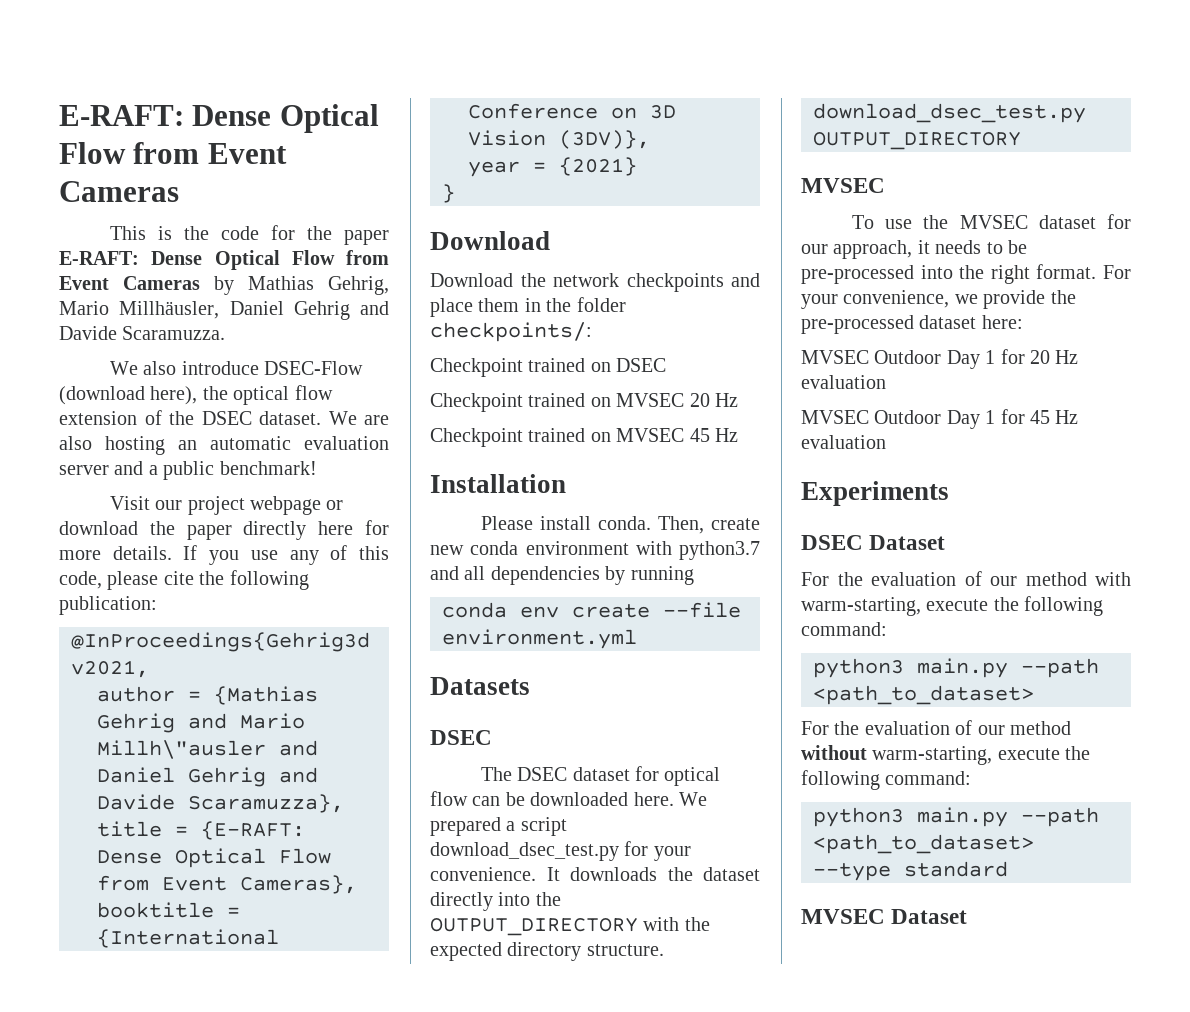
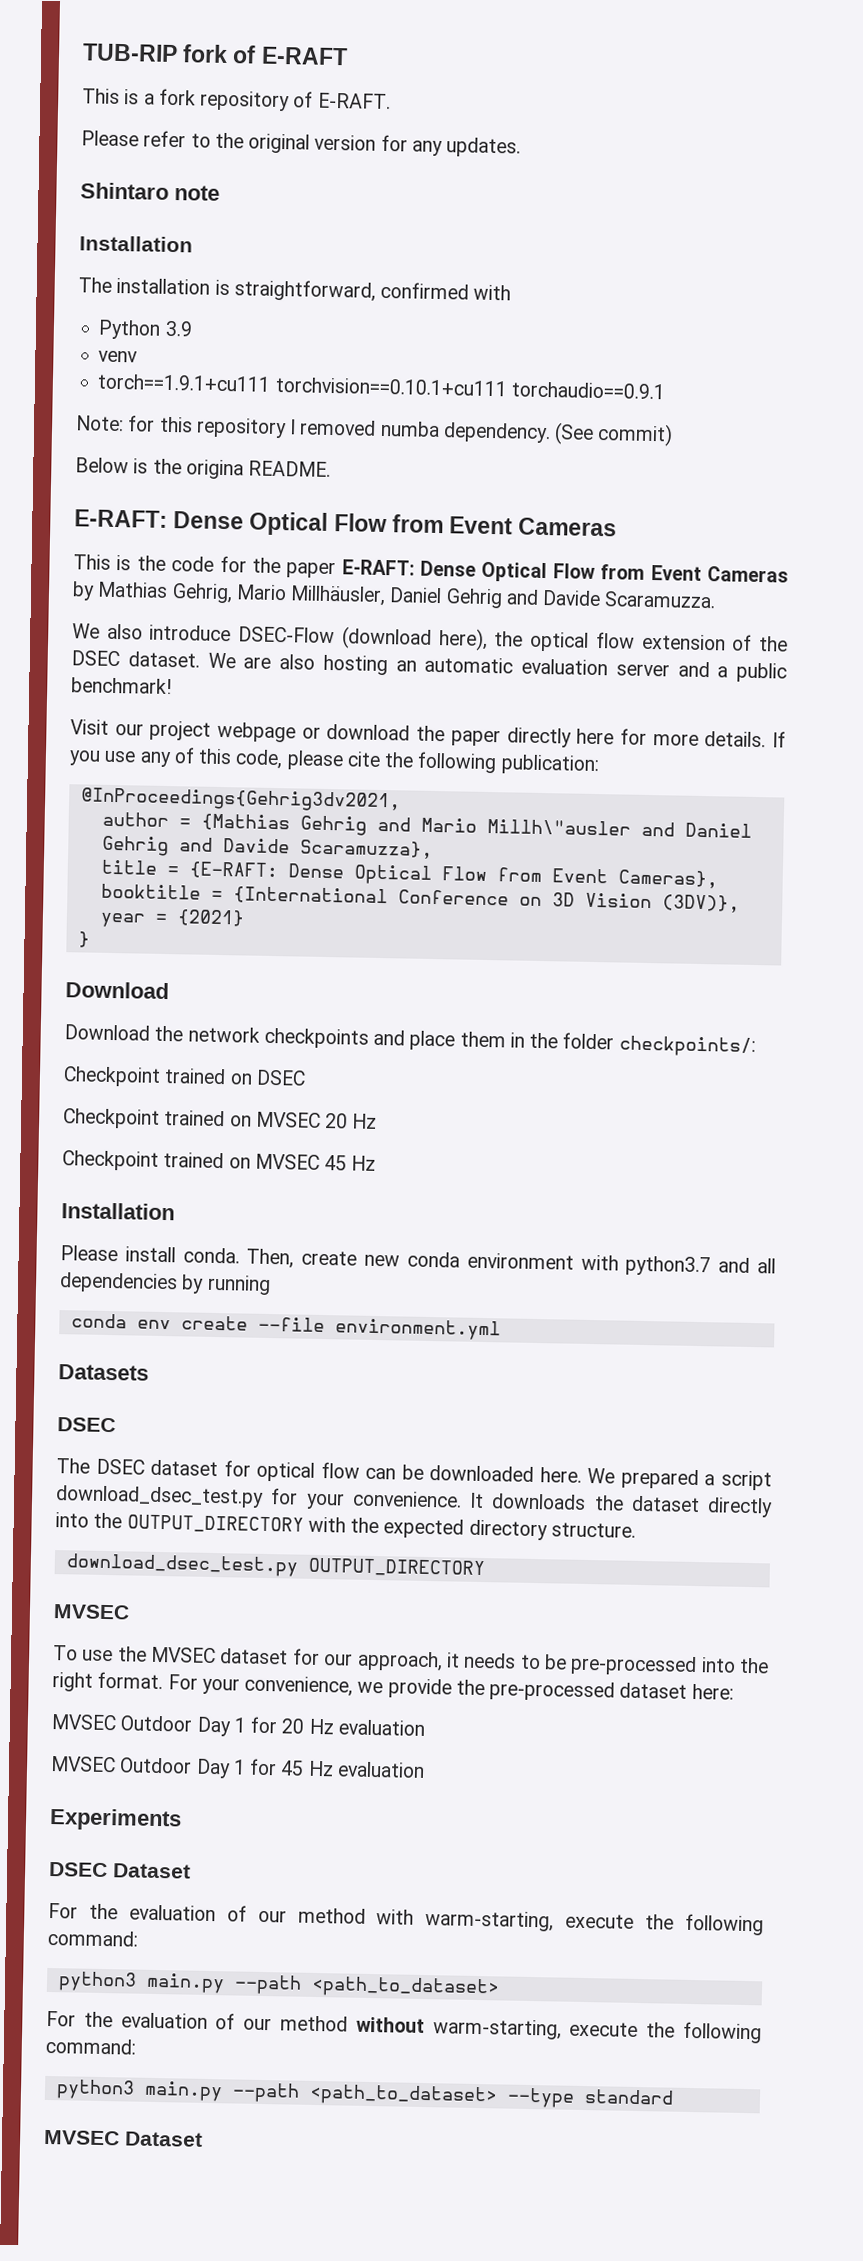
(59, 115) none -> [82,43,348,66] [82,88,391,112] [81,130,522,158] [80,182,220,201] [79,235,193,253] [78,277,512,302] [98,319,193,340] [98,350,139,363] [97,373,665,400] [76,415,674,447] [75,457,332,480] TUB-RIP fork of E-RAFT // This is a fork repository of E-RAFT. // Please refer to the original version for any updates. // Shintaro note // Installation // The installation is straightforward, confirmed with // Python 3.9 // venv // torch==1.9.1+cu111 torchvision==0.10.1+cu111 torchaudio==0.9.1 // Note: for this repository I removed numba dependency. (See commit) // Below is the origina README. //

